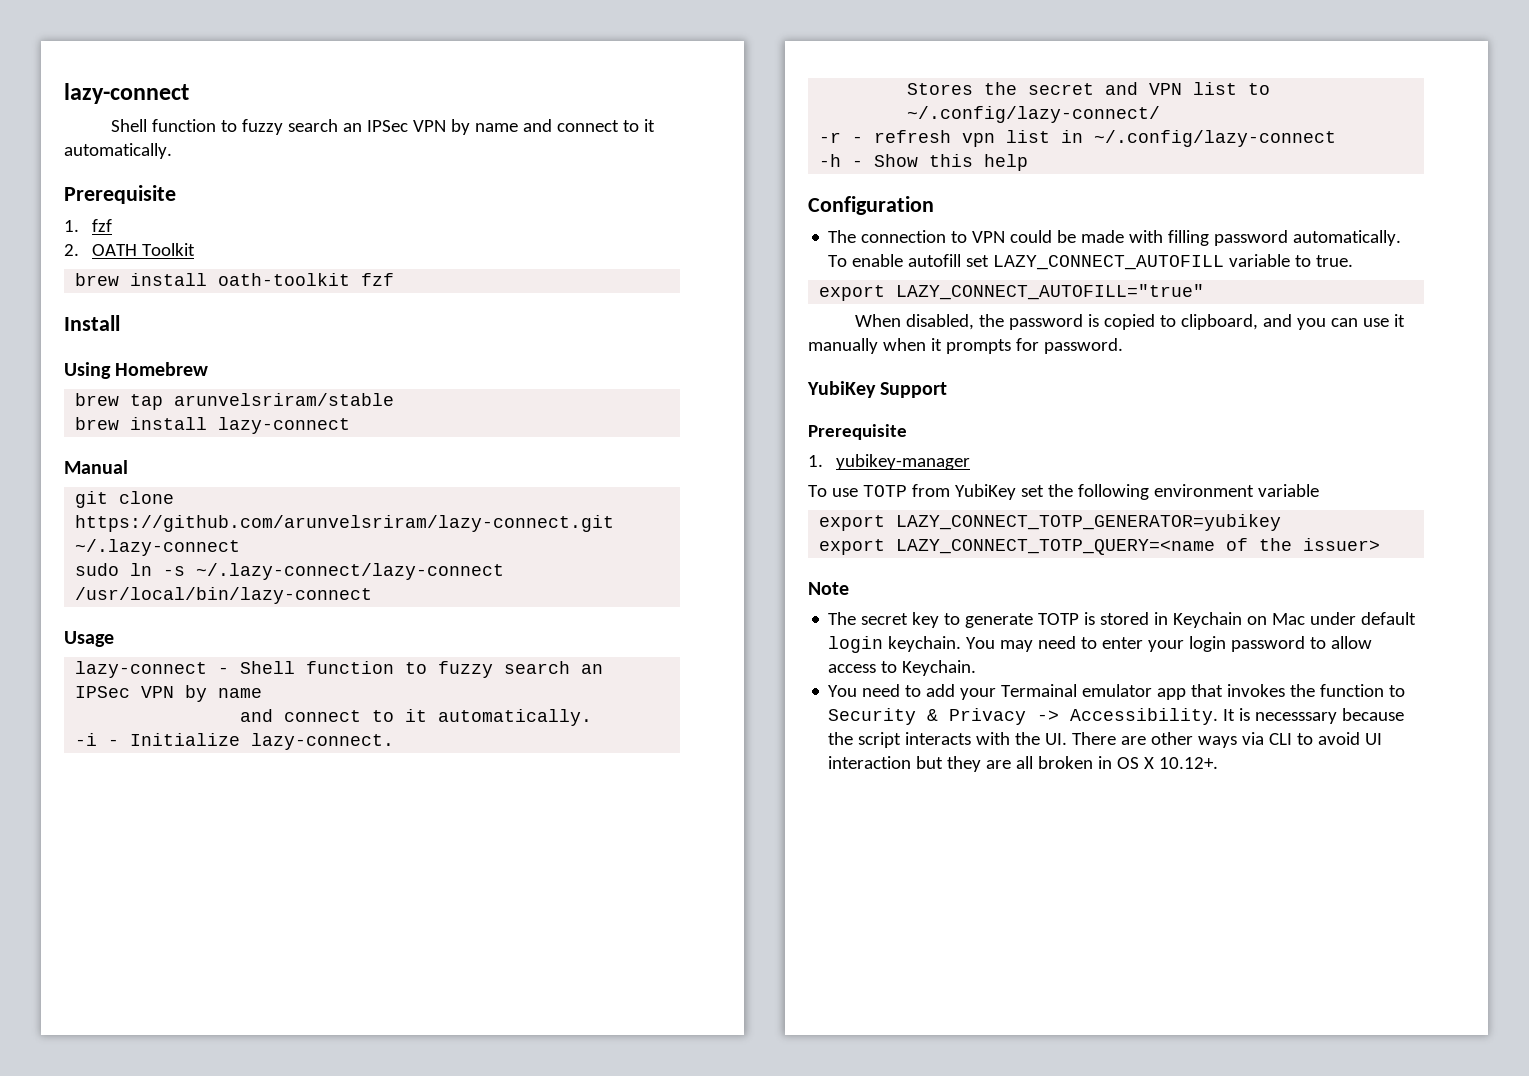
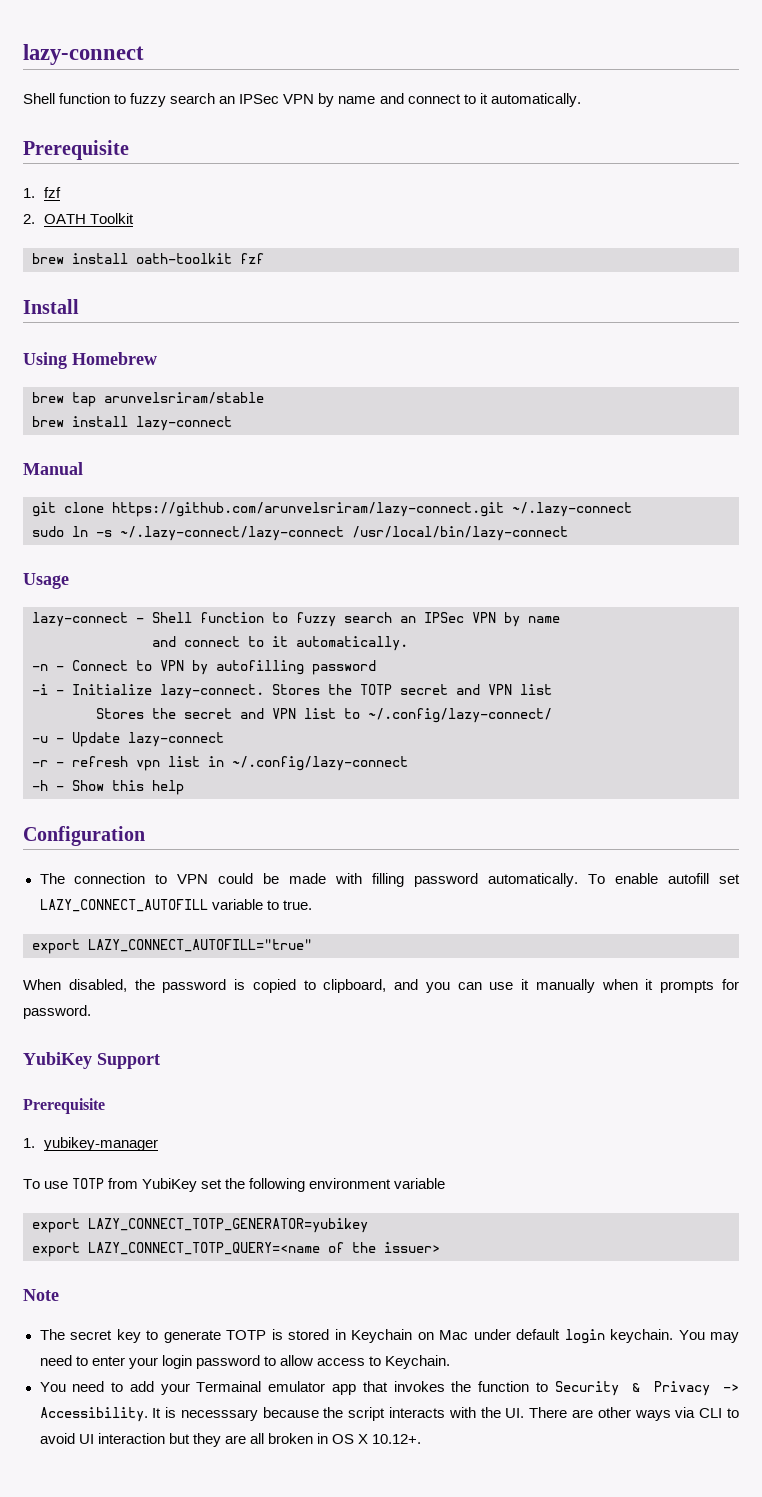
[75,733,395,750] -i - Initialize lazy-connect. -> [32,660,376,675] [32,684,552,699] -n - Connect to VPN by autofilling password // -i - Initialize lazy-connect. Stores the TOTP secret and VPN list
(1161, 114) none -> [32,732,224,747] // -u - Update lazy-connect

